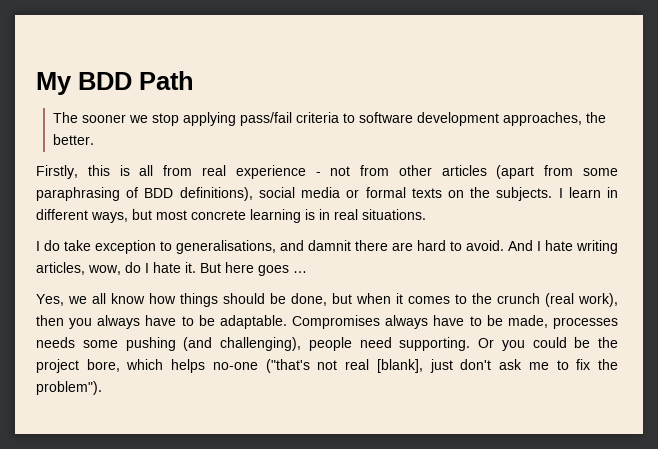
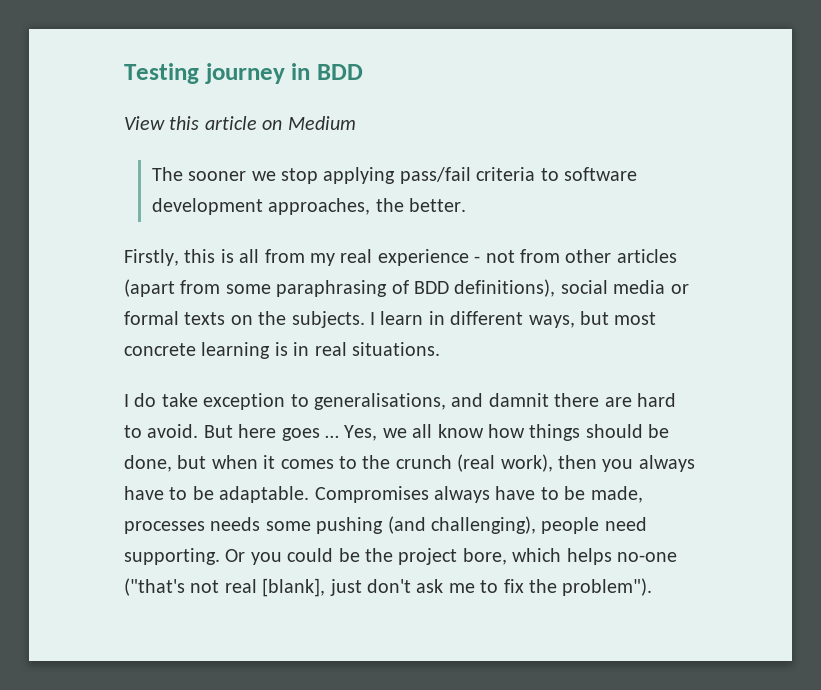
[36,71,194,95] My BDD Path -> [124,63,363,84] [124,116,356,130] Testing journey in BDD // View this article on Medium
(193, 170) none -> [310,253,335,266] my
[508,240,618,254] [36,262,196,275] And I hate writing articles, wow, do I hate it. -> (199, 431) none
(307, 272) // -> (339, 436) none

